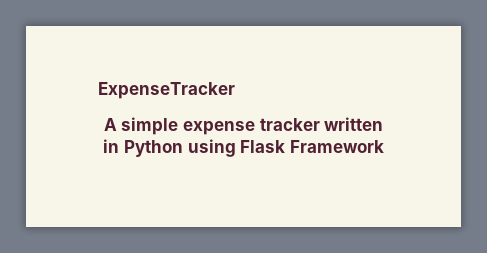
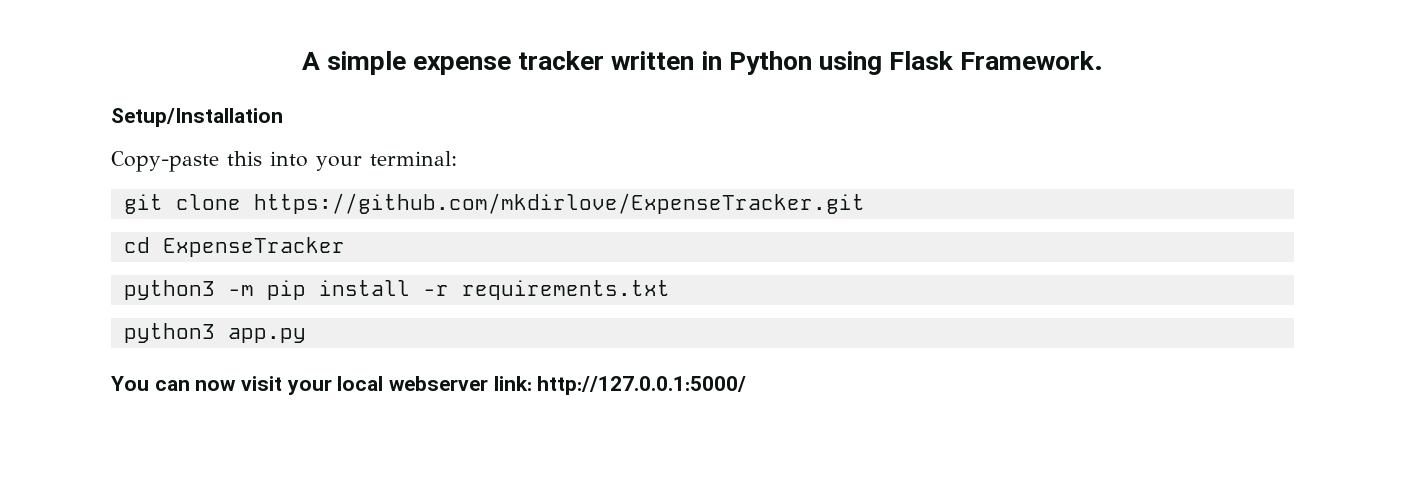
[98,82,235,99] ExpenseTracker // -> (301, 61) none
[289,140,384,153] Framework -> [960,51,1104,70] [111,108,283,127] [111,151,457,172] [123,193,865,214] [123,237,345,257] [123,280,670,300] [123,323,306,343] [111,376,747,395] Framework. // Setup/Installation // Copy-paste this into your terminal: // git clone https://github.com/mkdirlove/ExpenseTracker.git // cd ExpenseTracker // python3 -m pip install -r requirements.txt // python3 app.py // You can now visit your local webserver link: http://127.0.0.1:5000/

